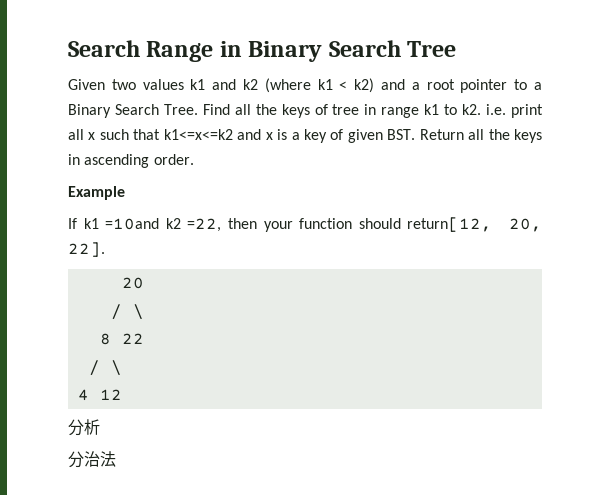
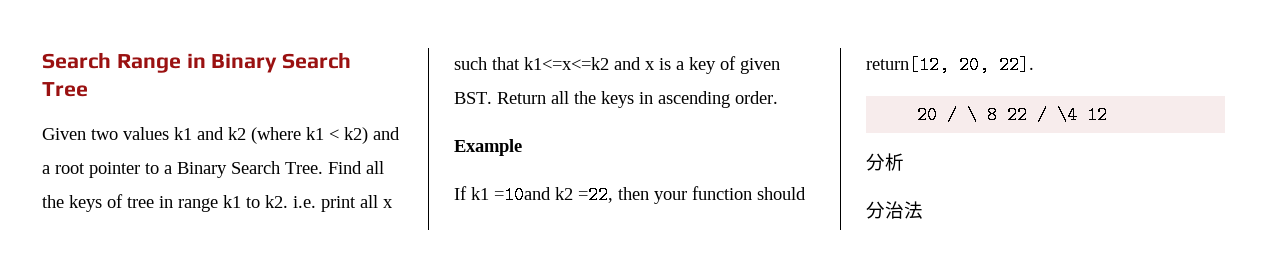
[110,304,144,320] // / \ // -> [947,106,978,124] / \
[88,360,122,376] [77,389,89,401] // / \ // 4 -> [1037,106,1078,124] / \4

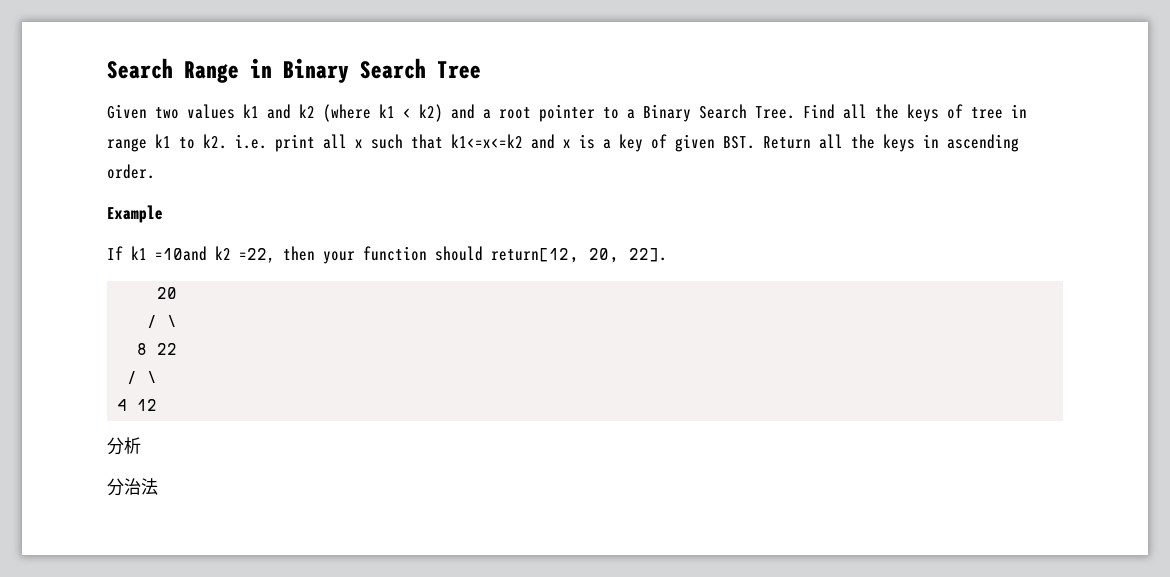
[947,106,978,124] / \ -> [147,315,178,329] // / \ //
[1037,106,1078,124] / \4 -> [127,371,158,385] [117,399,128,411] // / \ // 4

